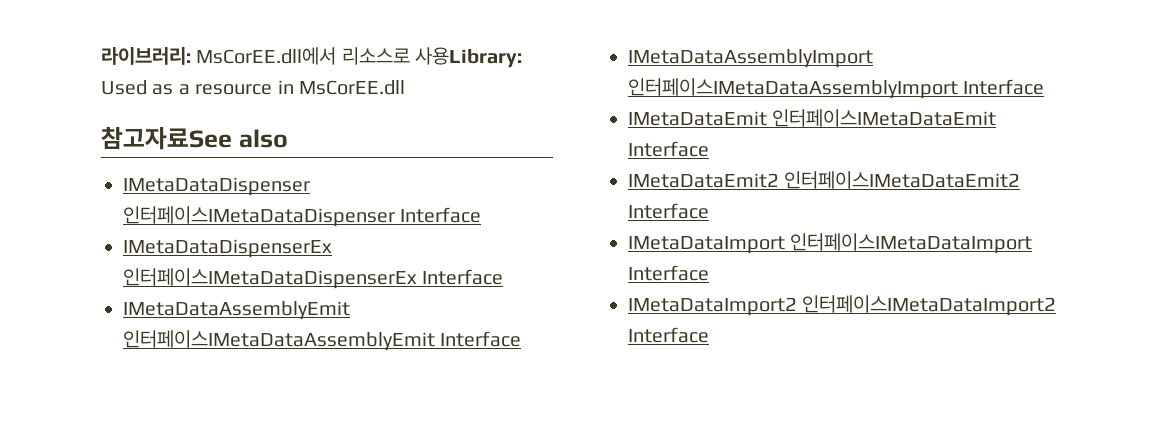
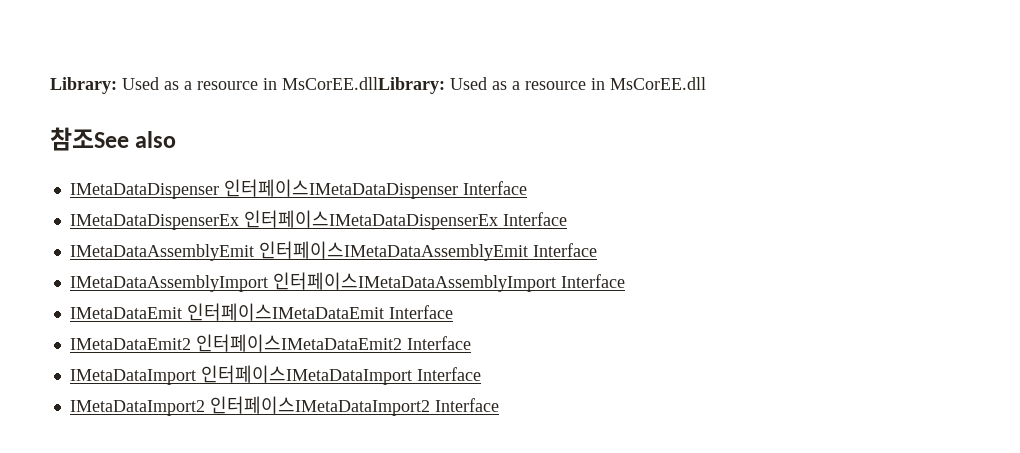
[101,47,523,68] 라이브러리: MsCorEE.dll에서 리소스로 사용Library: -> [50,77,445,94] Library: Used as a resource in MsCorEE.dllLibrary:
[101,126,232,150] 참고자료See -> [50,127,129,151] 참조See

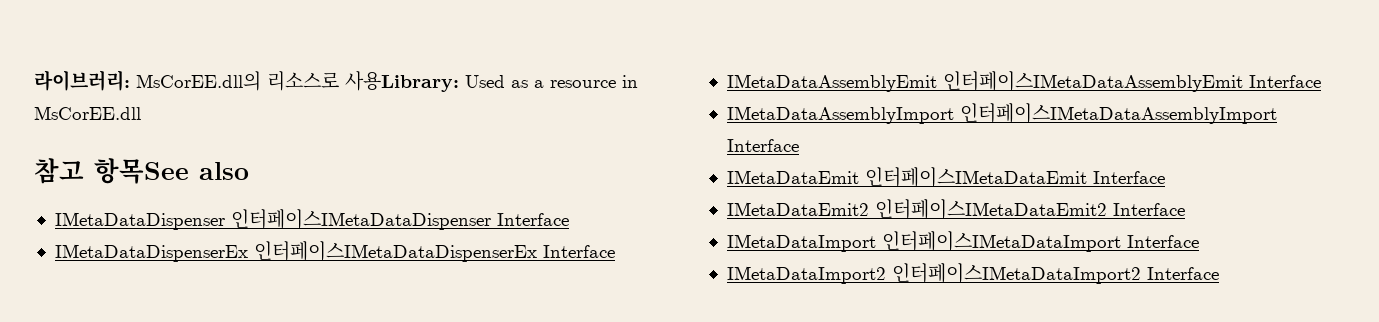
[50,77,445,94] Library: Used as a resource in MsCorEE.dllLibrary: -> [34,70,459,92] 라이브러리: MsCorEE.dll의 리소스로 사용Library:
[50,127,129,151] 참조See -> [34,158,189,184] 참고 항목See

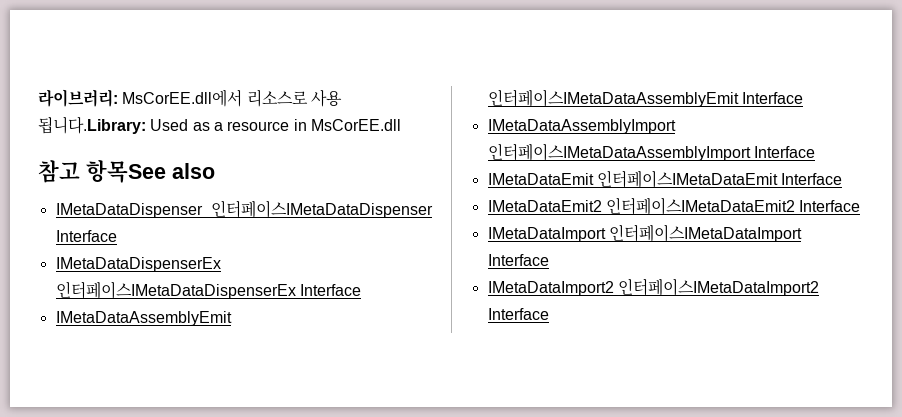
[136,71,459,92] MsCorEE.dll의 리소스로 사용Library: -> [122,89,342,107] [38,116,146,134] MsCorEE.dll에서 리소스로 사용 됩니다.Library:

